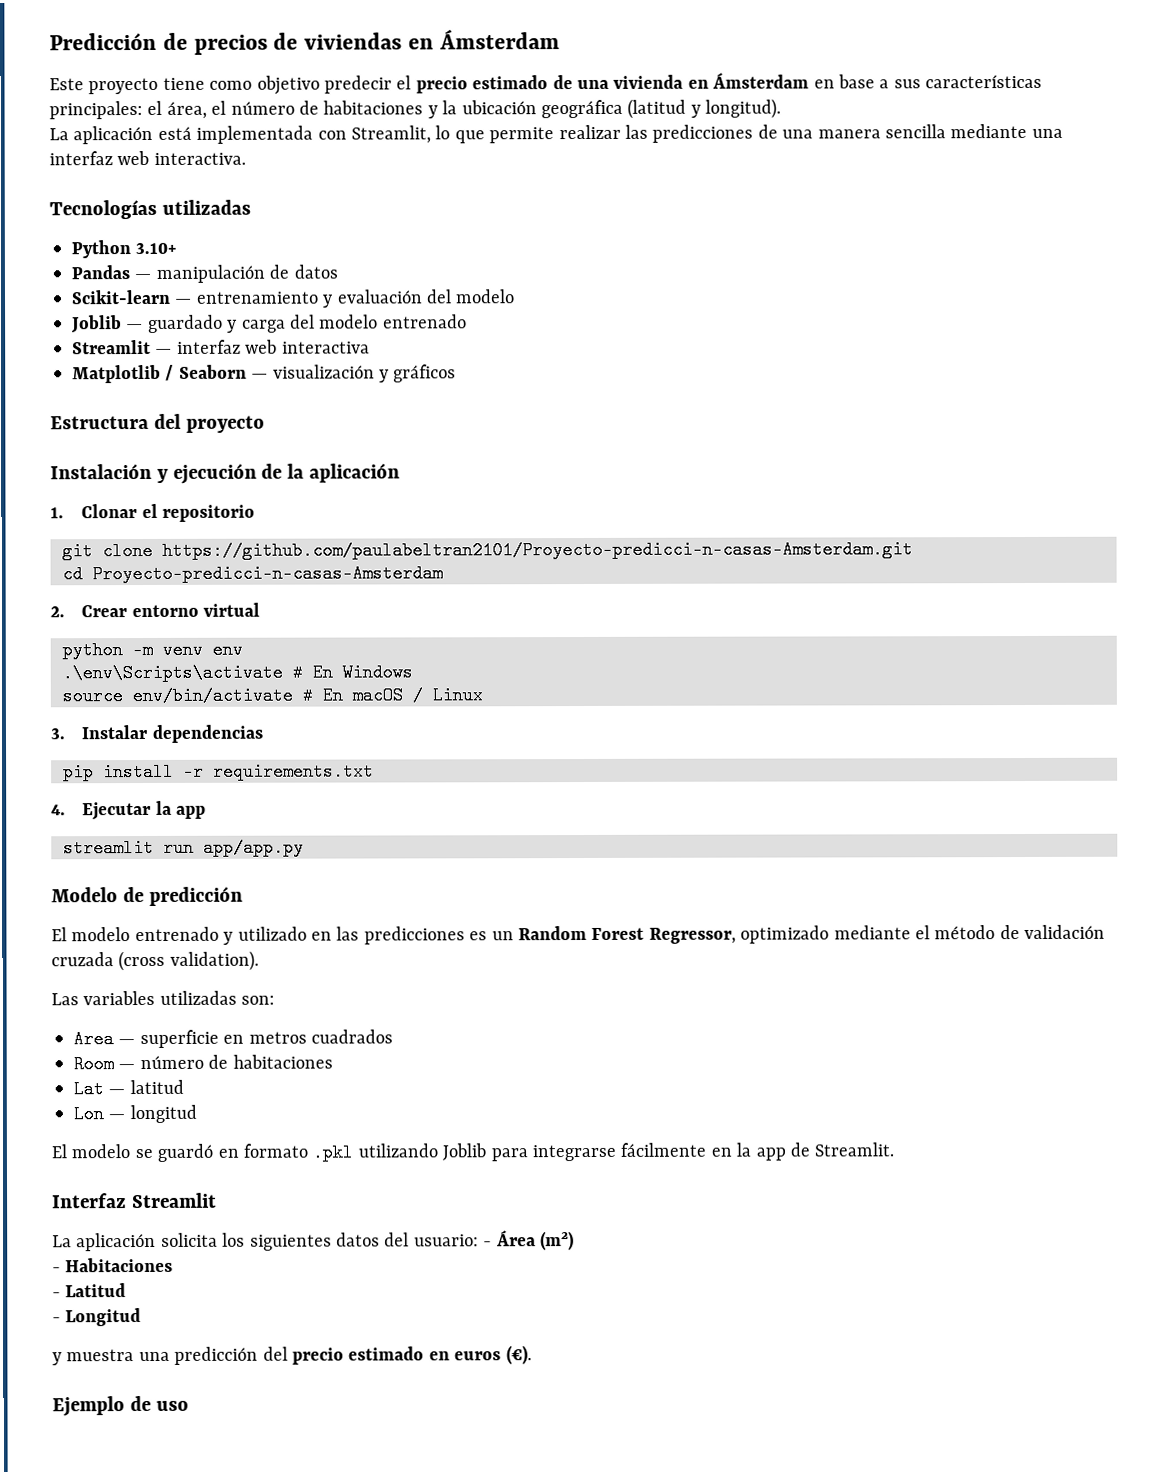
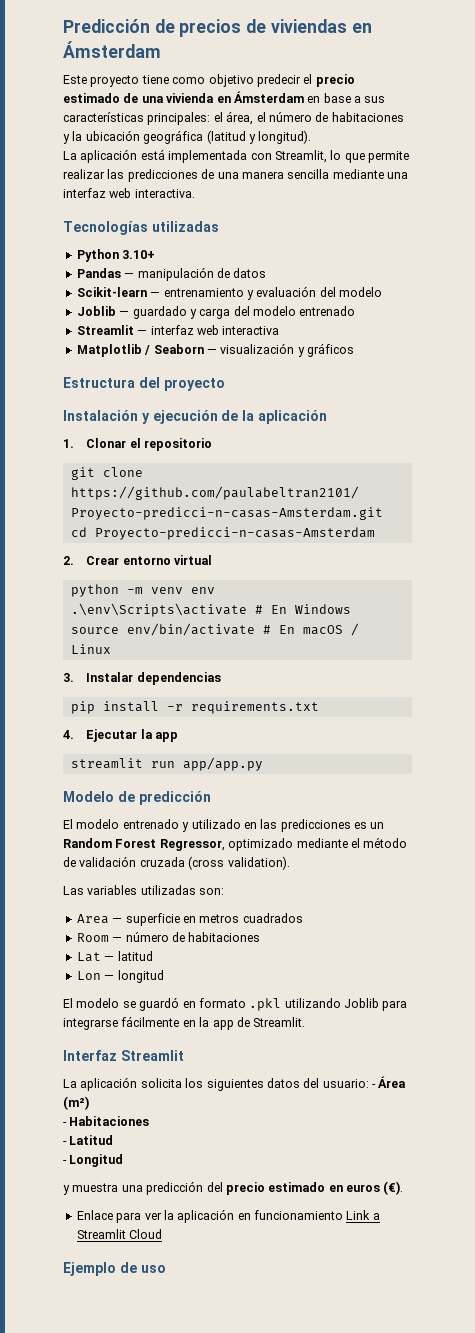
(532, 1355) none -> [76,1209,380,1223] [76,1229,163,1239] // Enlace para ver la aplicación en funcionamiento Link a Streamlit Cloud

